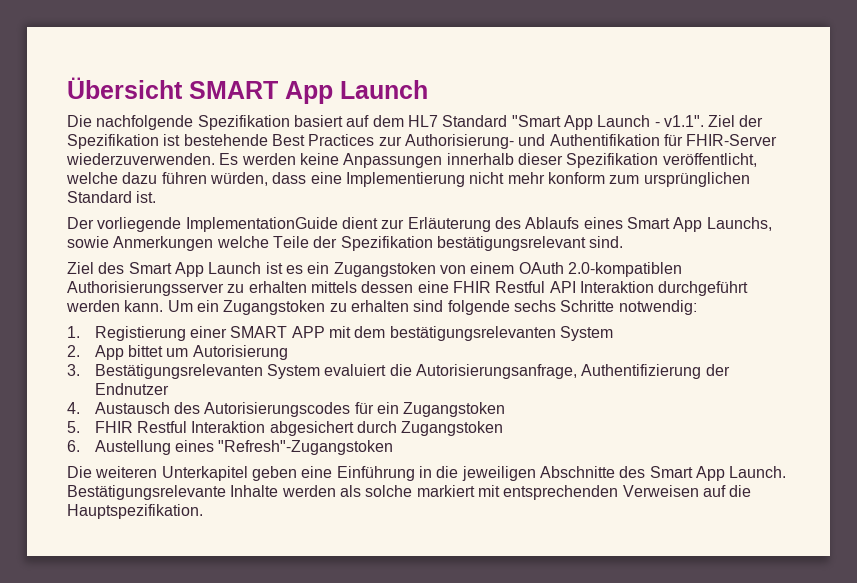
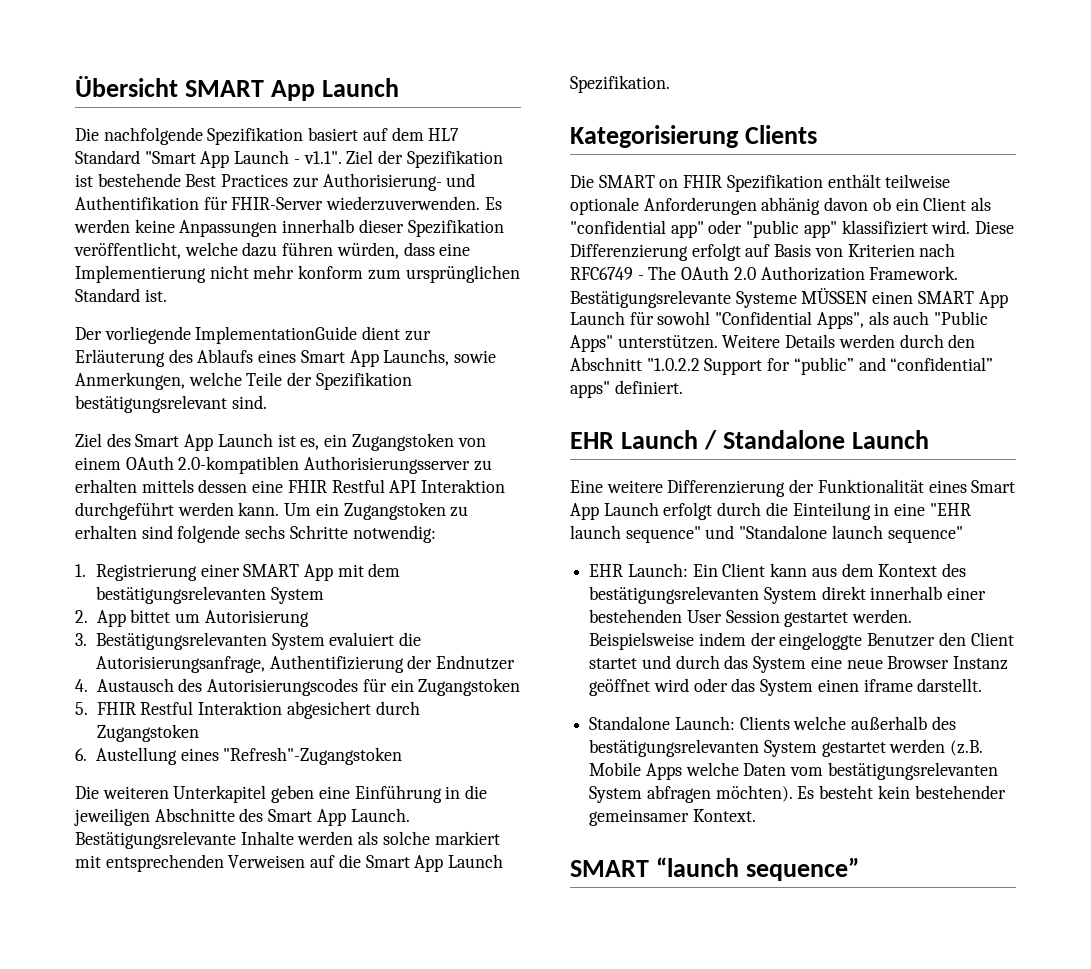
[113,236,214,251] Anmerkungen -> [75,372,185,390] Anmerkungen,
[285,265,303,274] es -> [300,438,320,450] es,
[94,326,186,341] Registierung -> [95,564,197,581] Registrierung
[291,326,325,338] APP -> [304,564,334,581] App
[67,504,203,519] Hauptspezifikation. -> [365,854,504,872] [570,75,670,93] [570,125,817,148] [570,174,951,192] [570,197,992,215] [570,220,1015,238] [570,243,956,261] [570,266,959,281] [570,288,1008,308] [570,311,989,329] [570,334,976,352] [570,357,994,375] [570,380,683,398] [570,430,929,450] [570,479,1016,497] [570,502,971,520] [570,525,963,543] [589,563,967,577] [589,586,987,604] [589,609,913,627] [589,632,1014,650] [589,655,1009,673] [589,678,983,696] [589,716,956,730] [589,739,984,757] [589,762,998,780] [589,785,1006,803] [589,809,756,826] [570,857,859,881] Smart App Launch Spezifikation. // Kategorisierung Clients // Die SMART on FHIR Spezifikation enthält teilweise optionale Anforderungen abhänig davon ob ein Client als "confidential app" oder "public app" klassifiziert wird. Diese Differenzierung erfolgt auf Basis von Kriterien nach RFC6749 - The OAuth 2.0 Authorization Framework. Bestätigungsrelevante Systeme MÜSSEN einen SMART App Launch für sowohl "Confidential Apps", als auch "Public Apps" unterstützen. Weitere Details werden durch den Abschnitt "1.0.2.2 Support for “public” and “confidential” apps" definiert. // EHR Launch / Standalone Launch // Eine weitere Differenzierung der Funktionalität eines Smart App Launch erfolgt durch die Einteilung in eine "EHR launch sequence" und "Standalone launch sequence" // EHR Launch: Ein Client kann aus dem Kontext des bestätigungsrelevanten System direkt innerhalb einer bestehenden User Session gestartet werden. Beispielsweise indem der eingeloggte Benutzer den Client startet und durch das System eine neue Browser Instanz geöffnet wird oder das System einen iframe darstellt. // Standalone Launch: Clients welche außerhalb des bestätigungsrelevanten System gestartet werden (z.B. Mobile Apps welche Daten vom bestätigungsrelevanten System abfragen möchten). Es besteht kein bestehender gemeinsamer Kontext. // SMART “launch sequence”

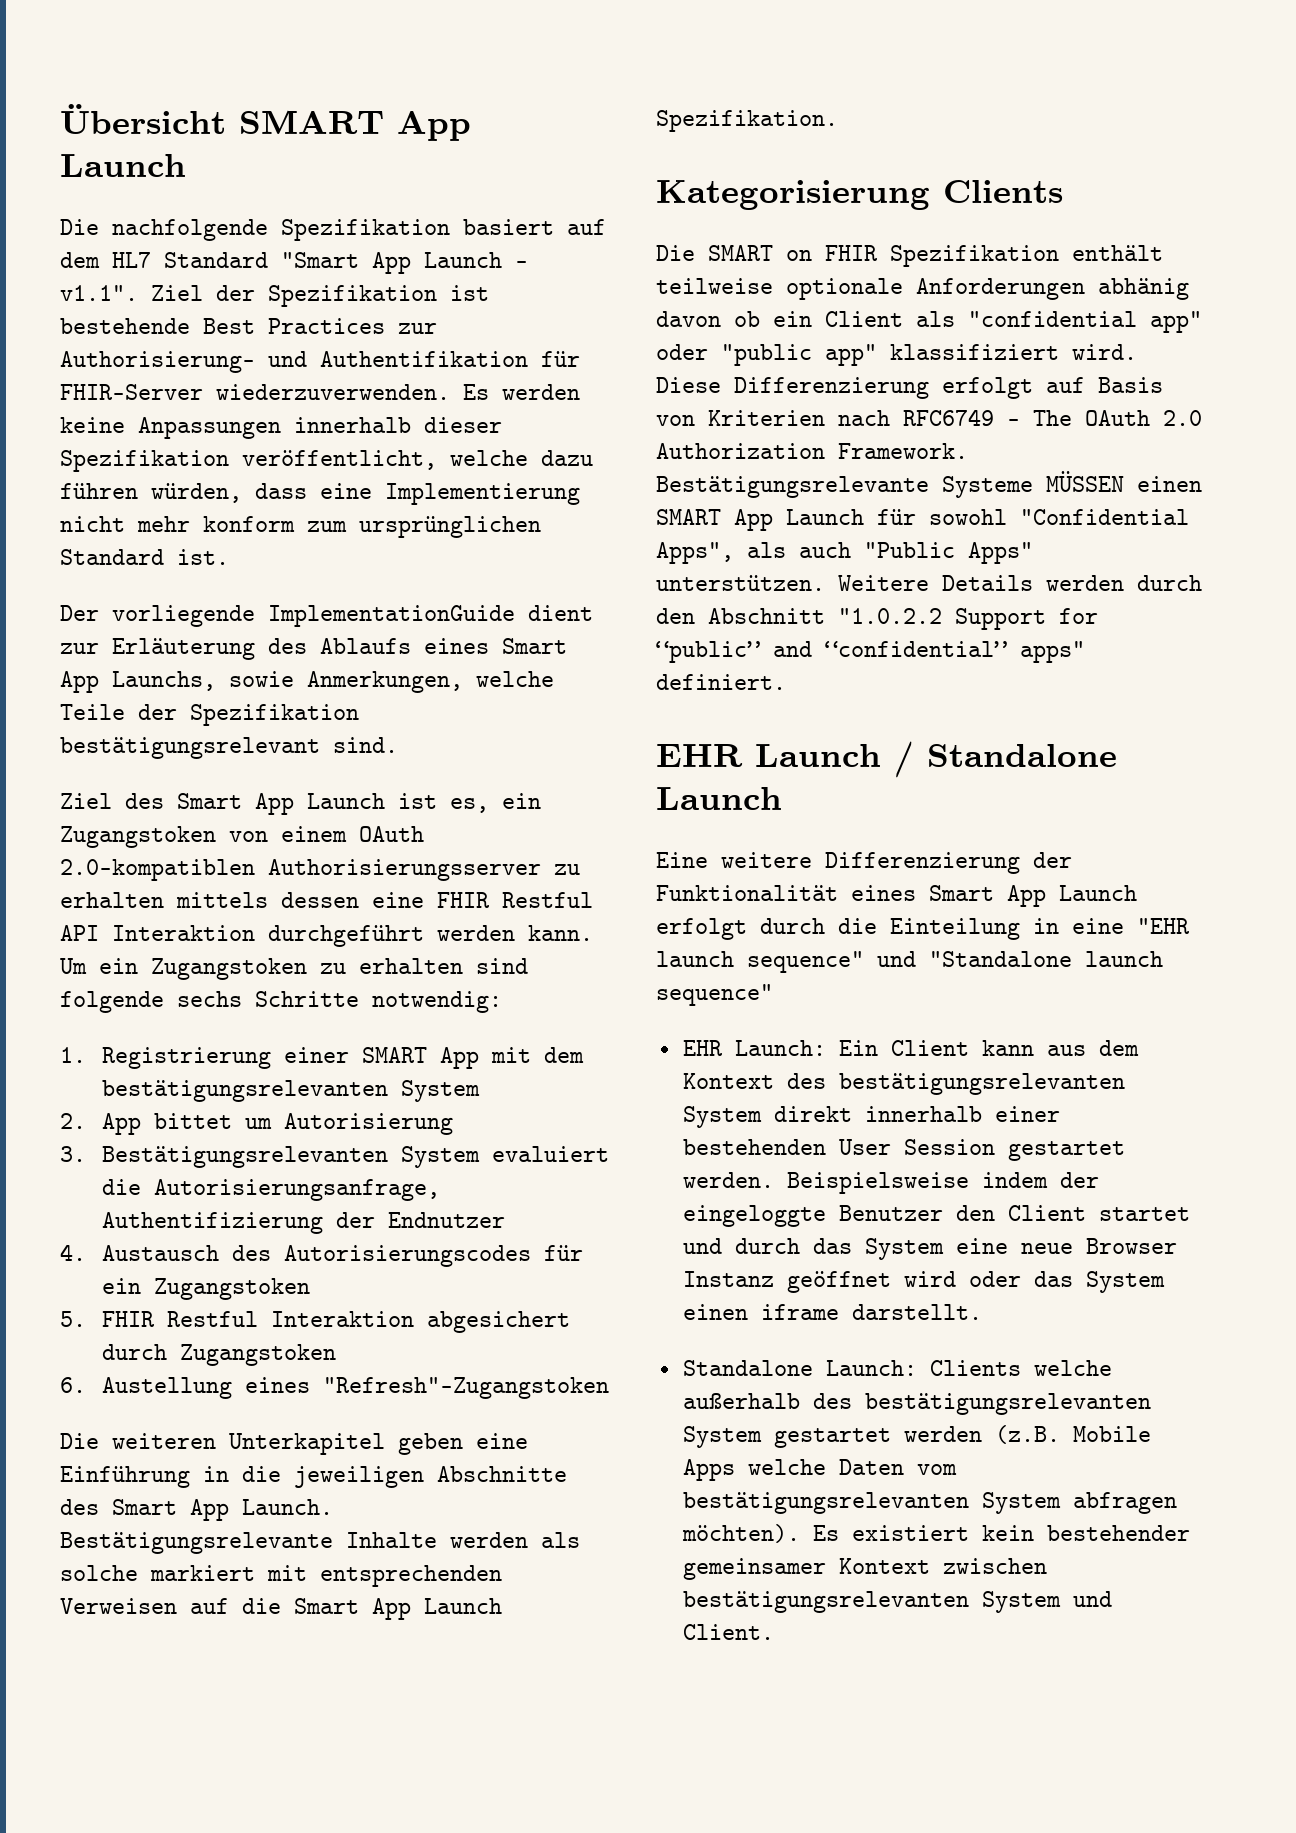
[819,785,874,799] besteht -> [851,1525,969,1541] existiert
[692,809,756,822] [570,857,859,881] Kontext. // SMART “launch sequence” -> [838,1558,1047,1574] [682,1591,1112,1613] [682,1624,774,1640] Kontext zwischen bestätigungsrelevanten System und Client.

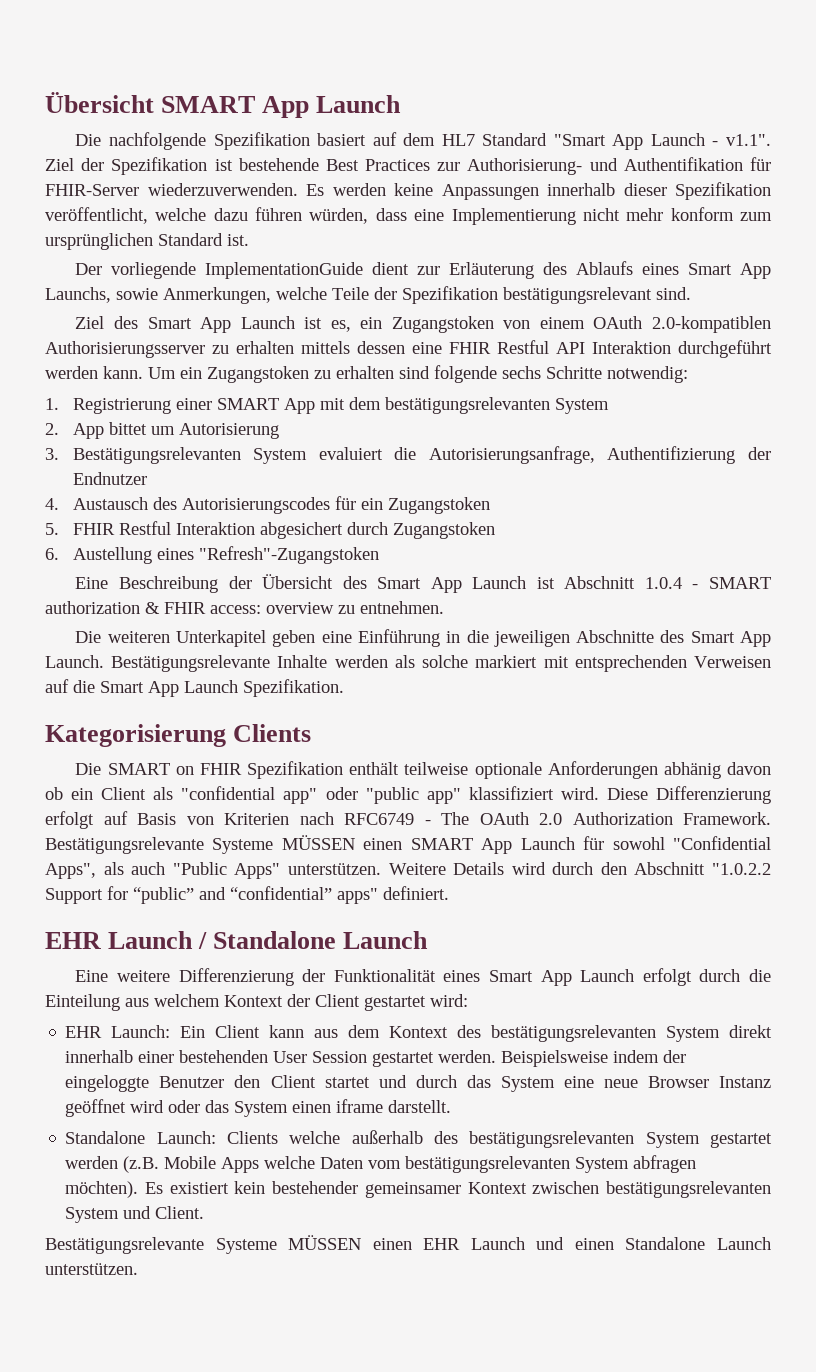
(609, 1388) none -> [75,574,772,593] [45,601,444,614] // Eine Beschreibung der Übersicht des Smart App Launch ist Abschnitt 1.0.4 - SMART authorization & FHIR access: overview zu entnehmen.
[1046,575,1124,591] werden -> [511,862,546,875] wird
[1033,918,1190,934] [656,951,1163,973] [656,984,773,1006] in eine "EHR launch sequence" und "Standalone launch sequence" -> [125,994,468,1011] aus welchem Kontext der Client gestartet wird:
(774, 1632) none -> [45,1235,771,1254] [45,1263,138,1275] // Bestätigungsrelevante Systeme MÜSSEN einen EHR Launch und einen Standalone Launch unterstützen.

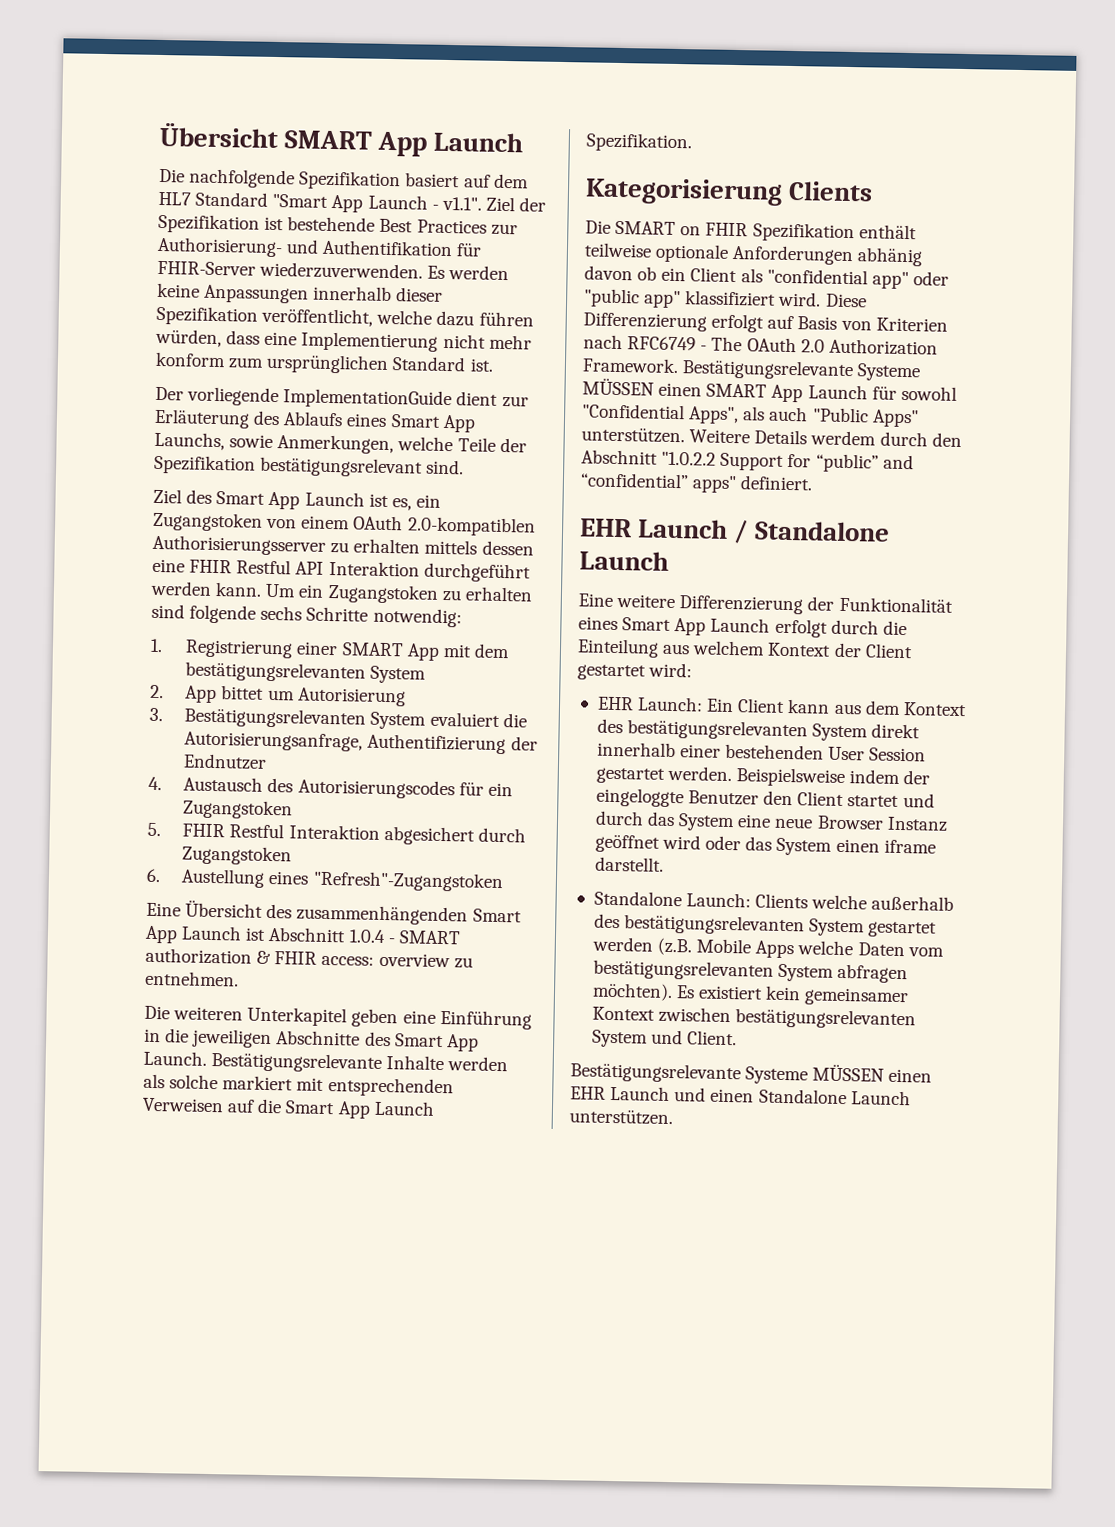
[118,576,252,593] Beschreibung der -> (181, 909) none
(367, 582) none -> [296,904,469,926] zusammenhängenden
[511,862,546,875] wird -> [810,430,877,446] werdem
[272,1181,359,1194] bestehender -> (802, 993) none

